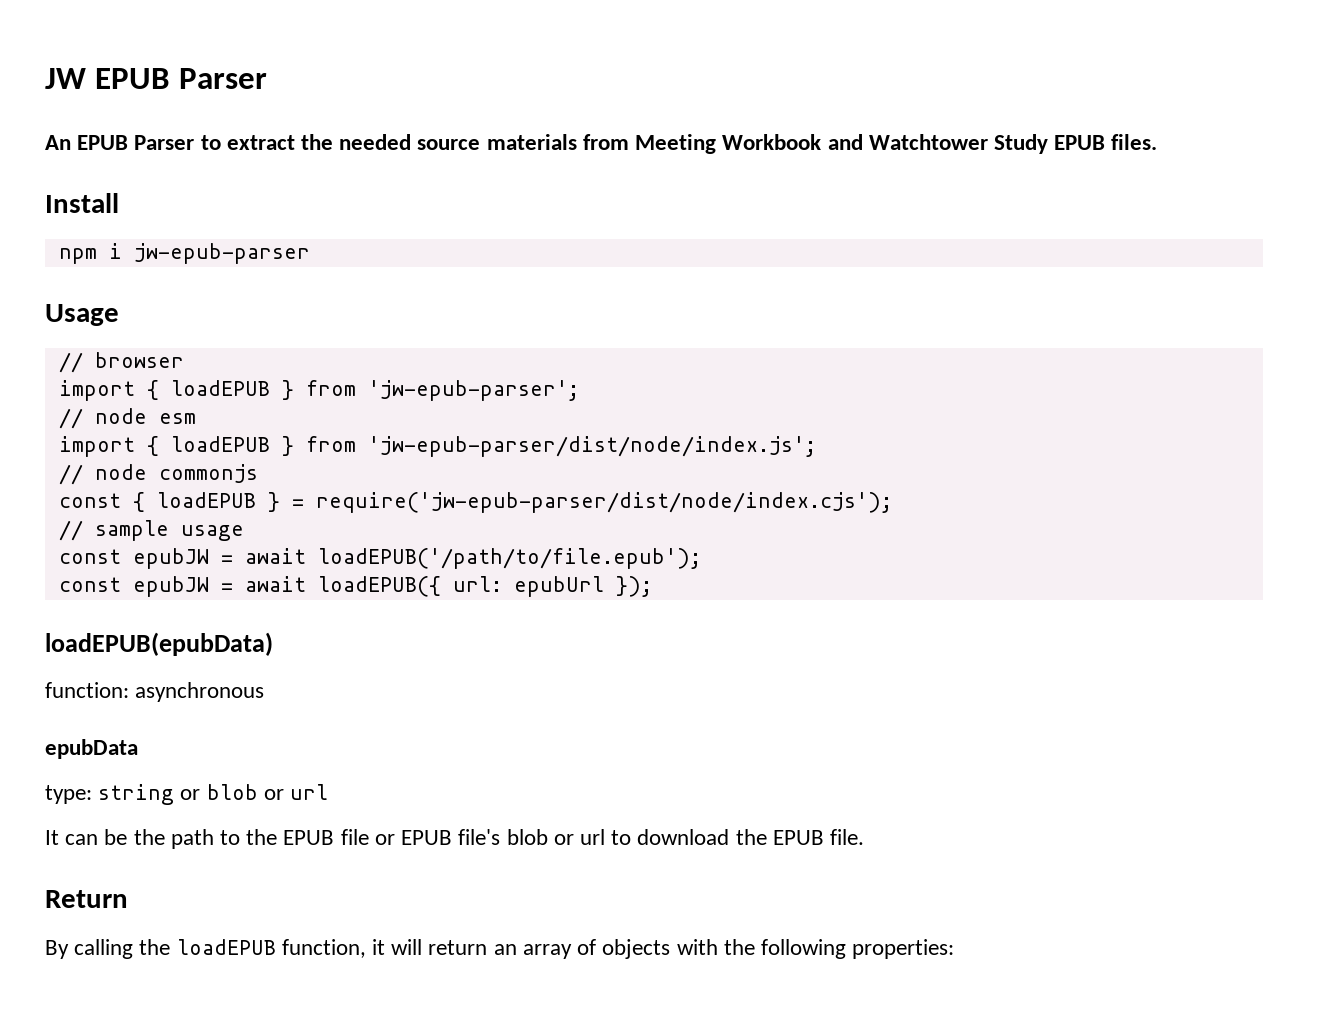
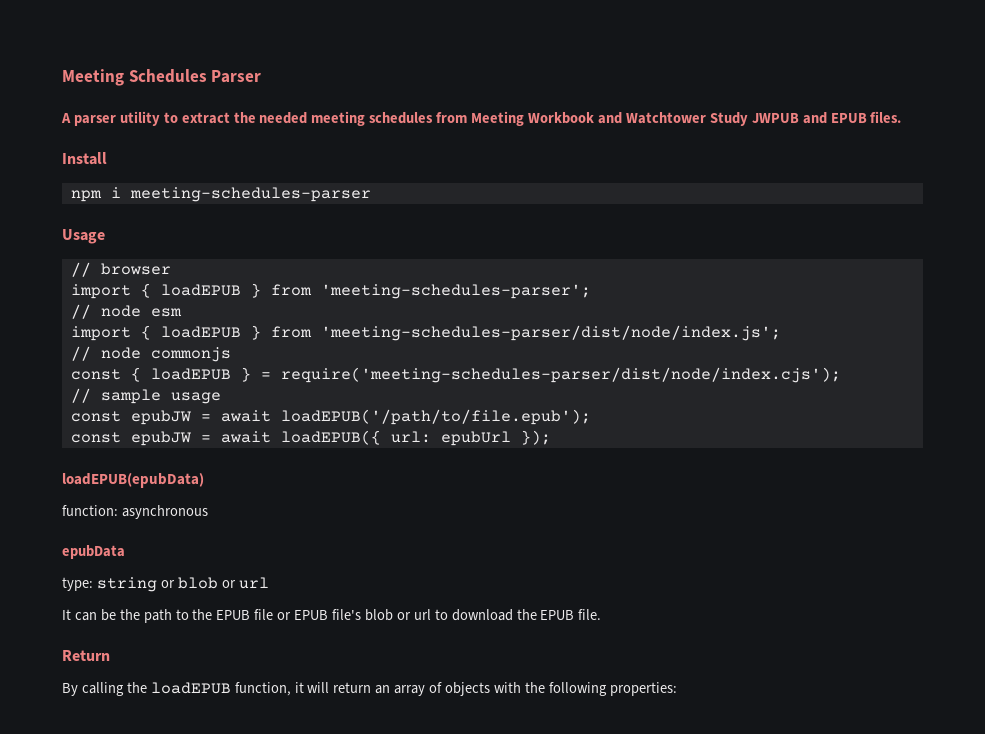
[45,68,170,89] JW EPUB -> [62,69,207,86] Meeting Schedules
[45,135,195,150] An EPUB Parser -> [61,111,160,126] A parser utility
[417,134,577,150] source materials -> [311,111,434,126] meeting schedules
(1048, 144) none -> [751,112,827,124] JWPUB and
[133,243,310,264] jw-epub-parser -> [129,187,371,202] meeting-schedules-parser
[367,380,579,401] 'jw-epub-parser'; -> [320,284,591,299] 'meeting-schedules-parser';
[367,436,816,457] 'jw-epub-parser/dist/node/index.js'; -> [320,325,781,341] 'meeting-schedules-parser/dist/node/index.js';
[315,492,892,513] require('jw-epub-parser/dist/node/index.cjs'); -> [280,367,841,383] require('meeting-schedules-parser/dist/node/index.cjs');

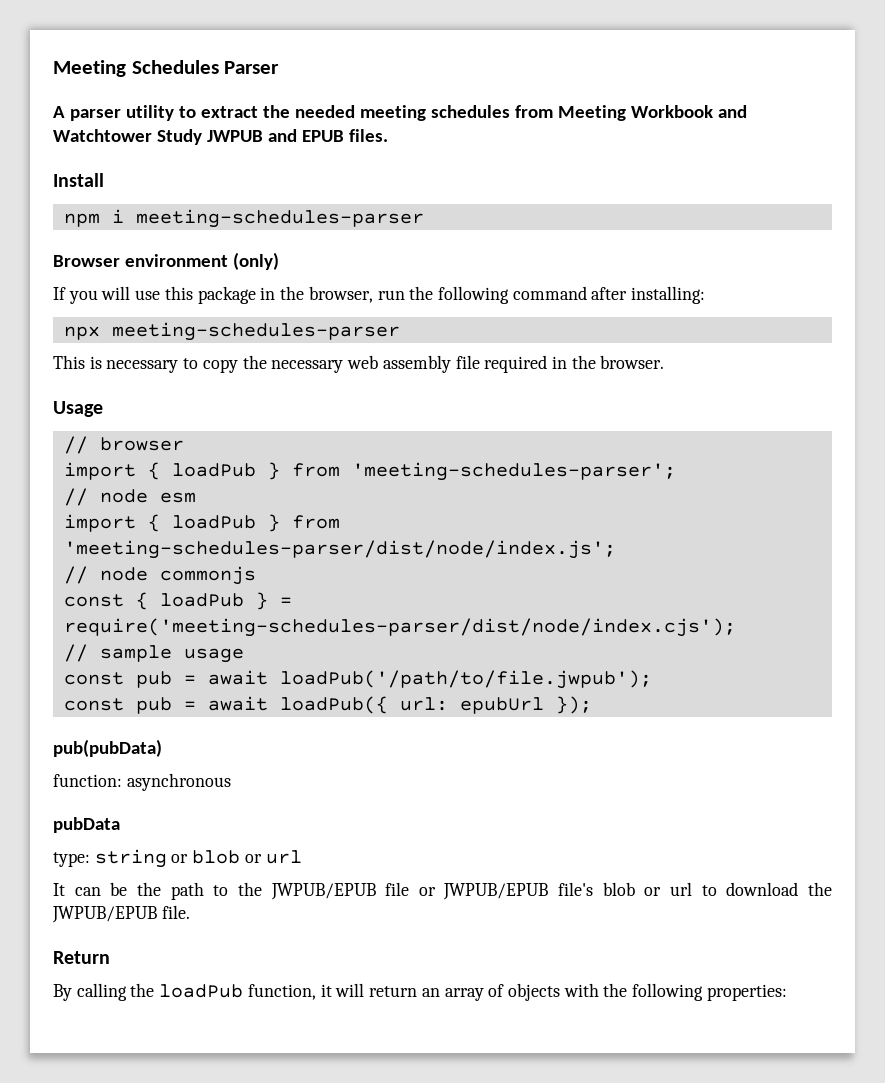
(371, 194) none -> [53,252,280,270] [53,286,706,304] [63,322,400,341] [53,355,665,373] // Browser environment (only) // If you will use this package in the browser, run the following command after installing: // npx meeting-schedules-parser // This is necessary to copy the necessary web assembly file required in the browser.
[160,284,241,296] loadEPUB -> [171,463,256,477] loadPub
[160,326,241,338] loadEPUB -> [171,515,256,529] loadPub
[150,368,231,380] loadEPUB -> [159,593,244,607] loadPub
[130,409,591,425] [70,430,381,446] epubJW = await loadEPUB('/path/to/file.epub'); // const epubJW = await loadEPUB({ -> [135,670,652,689] [63,696,388,714] pub = await loadPub('/path/to/file.jwpub'); // const pub = await loadPub({
[62,473,204,488] loadEPUB(epubData) -> [53,739,162,757] pub(pubData)
[62,545,125,559] epubData -> [53,817,120,833] pubData
[216,610,251,620] EPUB -> [270,883,376,900] JWPUB/EPUB
[294,610,329,620] EPUB -> [443,883,549,900] JWPUB/EPUB
[540,610,575,620] EPUB -> [52,906,157,923] JWPUB/EPUB
[150,682,231,694] loadEPUB -> [159,984,244,998] loadPub

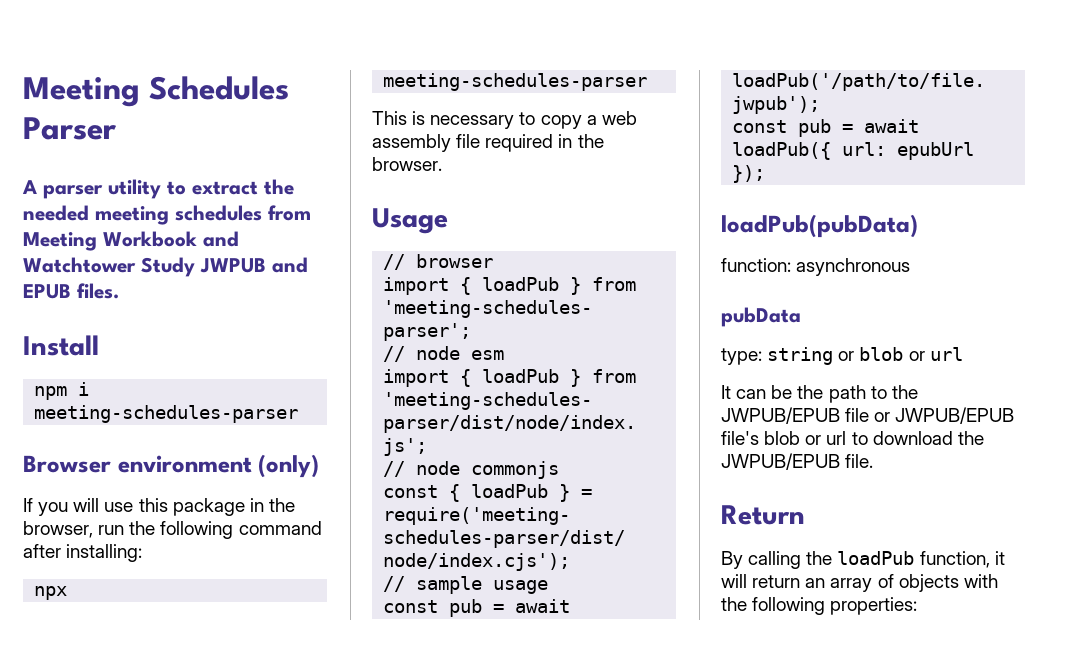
[242,355,344,373] the necessary -> [586,115,597,125] a
[53,739,162,757] pub(pubData) -> [721,214,918,238] loadPub(pubData)

